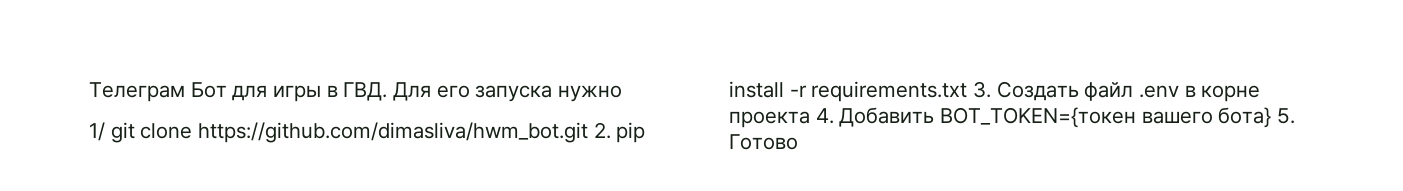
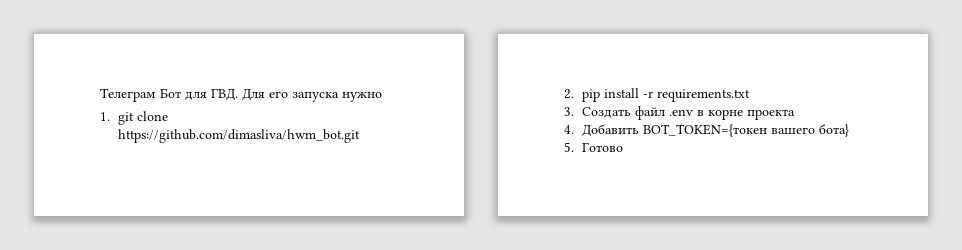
[273,85,338,102] игры в -> (207, 96) none
[89,122,105,141] 1/ -> [100,112,110,121] 1.
(589, 132) none -> (360, 136) //
(968, 91) none -> (750, 95) //
(810, 119) none -> (795, 114) //
(1272, 117) none -> (849, 130) //

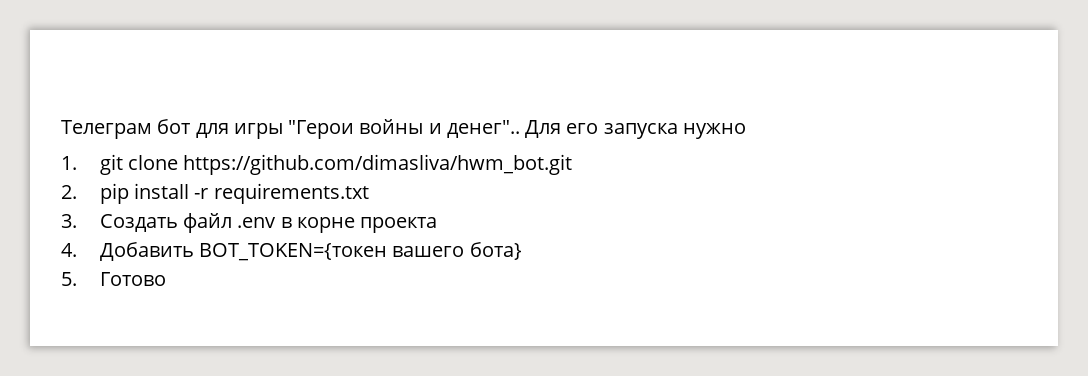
[160,88,238,101] Бот для ГВД. -> [157,119,520,139] бот для игры "Герои войны и денег"..

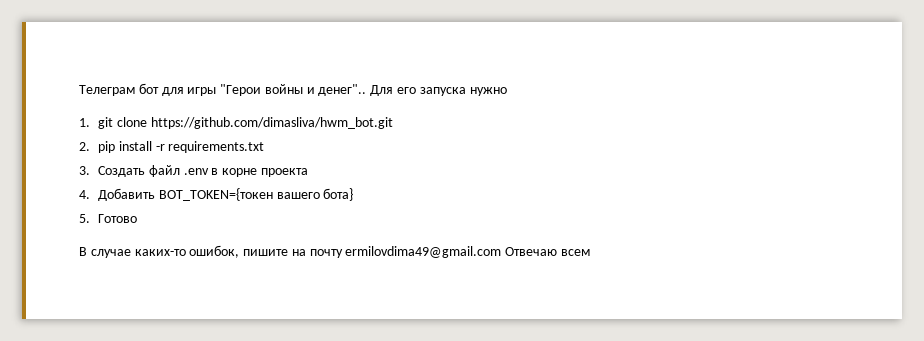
(166, 279) none -> [79,245,591,258] // В случае каких-то ошибок, пишите на почту ermilovdima49@gmail.com Отвечаю всем

